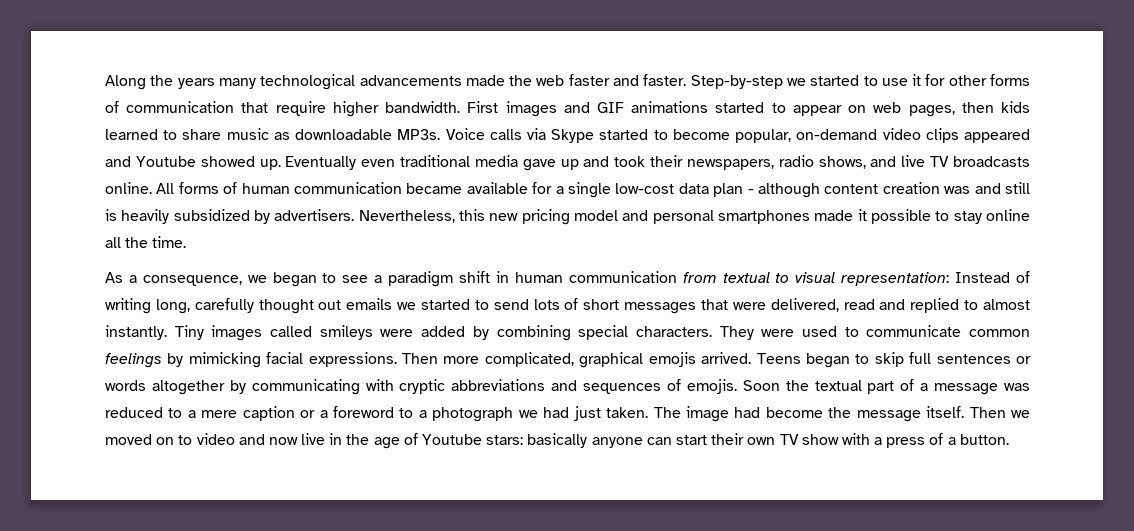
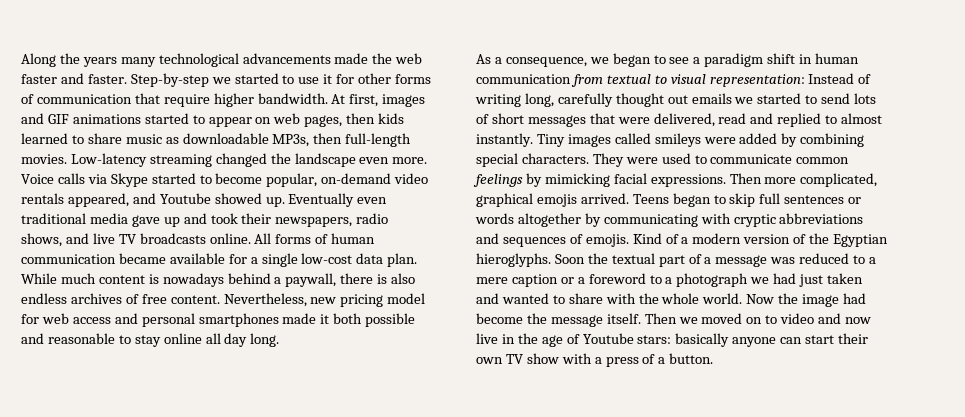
[467,101,499,113] First -> [331,94,379,107] At first,
[397,129,441,140] MP3s. -> [272,133,412,147] [21,153,428,167] MP3s, then full-length movies. Low-latency streaming changed the landscape even more.
[925,128,1030,143] clips appeared -> [21,193,129,207] rentals appeared,
[713,182,1030,198] [105,209,618,225] plan - although content creation was and still is heavily subsidized by advertisers. Nevertheless, this new pricing model -> [387,253,418,267] [21,273,416,287] [21,293,426,307] [21,313,111,324] plan. While much content is nowadays behind a paywall, there is also endless archives of free content. Nevertheless, new pricing model for web access
[871,209,932,224] possible -> [333,313,416,327] [21,333,115,344] both possible and reasonable
[125,236,187,248] the time. -> [224,333,280,347] day long.
(737, 386) none -> [632,233,889,247] [476,253,551,267] Kind of a modern version of the Egyptian hieroglyphs.
[606,407,681,418] taken. The -> [827,273,864,284] [476,293,799,304] taken and wanted to share with the whole world. Now the

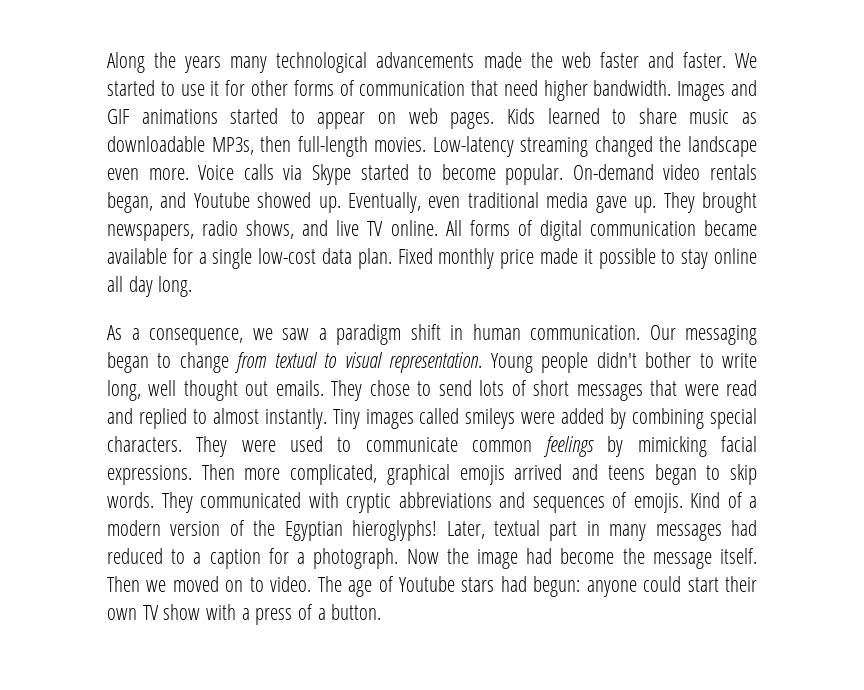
[130,73,231,87] Step-by-step we -> [735,53,758,68] We
[163,94,210,107] require -> [503,80,538,96] need
[331,94,426,107] At first, images -> [677,81,726,101] Images
[304,113,405,127] pages, then kids -> [450,108,535,129] pages. Kids
[266,173,392,187] popular, on-demand -> [505,164,654,185] popular. On-demand
[67,193,129,207] appeared, -> [107,192,153,213] began,
[288,193,355,207] Eventually -> [348,192,422,213] Eventually,
[163,213,272,227] up and took their -> [634,192,758,213] up. They brought
[139,233,206,244] broadcasts -> (384, 228) none
[331,233,376,244] human -> [539,220,582,241] digital
[21,273,416,287] [21,293,426,307] [21,313,416,327] [21,333,115,344] While much content is nowadays behind a paywall, there is also endless archives of free content. Nevertheless, new pricing model for web access and personal smartphones made it both possible and reasonable -> [397,248,656,269] Fixed monthly price made it possible
[612,53,690,67] began to see -> [282,328,309,340] saw
[476,73,872,87] [475,93,802,107] communication from textual to visual representation: Instead of writing long, carefully thought out emails we started -> [530,325,757,345] [107,352,757,373] [107,380,410,401] communication. Our messaging began to change from textual to visual representation. Young people didn't bother to write long, well thought out emails. They chose
[653,113,715,127] delivered, -> (719, 390) none
[580,193,862,207] [475,213,698,227] arrived. Teens began to skip full sentences or words altogether by communicating -> [514,464,758,485] [107,492,301,513] arrived and teens began to skip words. They communicated
[476,253,877,267] [476,273,864,287] [476,293,743,304] hieroglyphs. Soon the textual part of a message was reduced to a mere caption or a foreword to a photograph we had just taken and wanted to share with the whole world. -> [352,520,757,541] [107,548,399,569] hieroglyphs! Later, textual part in many messages had reduced to a caption for a photograph.
[780,313,872,324] [476,333,803,347] video and now live in the age of Youtube stars: basically anyone can -> [270,576,682,597] video. The age of Youtube stars had begun: anyone could

